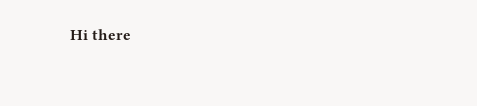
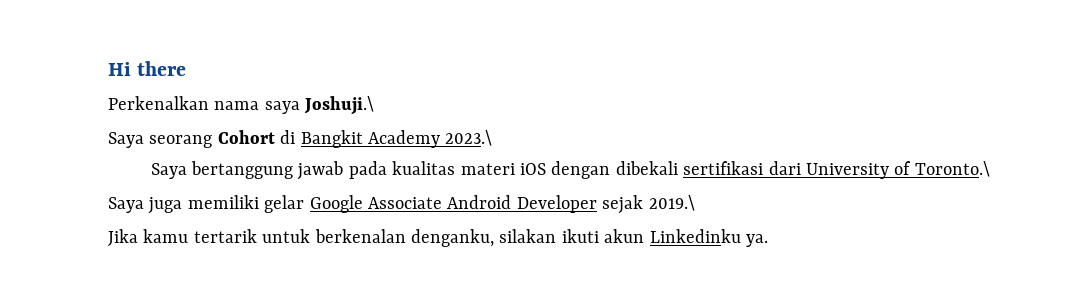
(132, 34) none -> [108,96,375,115] [108,130,493,148] [150,161,990,180] [108,195,695,214] [108,229,768,247] // Perkenalkan nama saya Joshuji.\ // Saya seorang Cohort di Bangkit Academy 2023.\ // Saya bertanggung jawab pada kualitas materi iOS dengan dibekali sertifikasi dari University of Toronto.\ // Saya juga memiliki gelar Google Associate Android Developer sejak 2019.\ // Jika kamu tertarik untuk berkenalan denganku, silakan ikuti akun Linkedinku ya.

